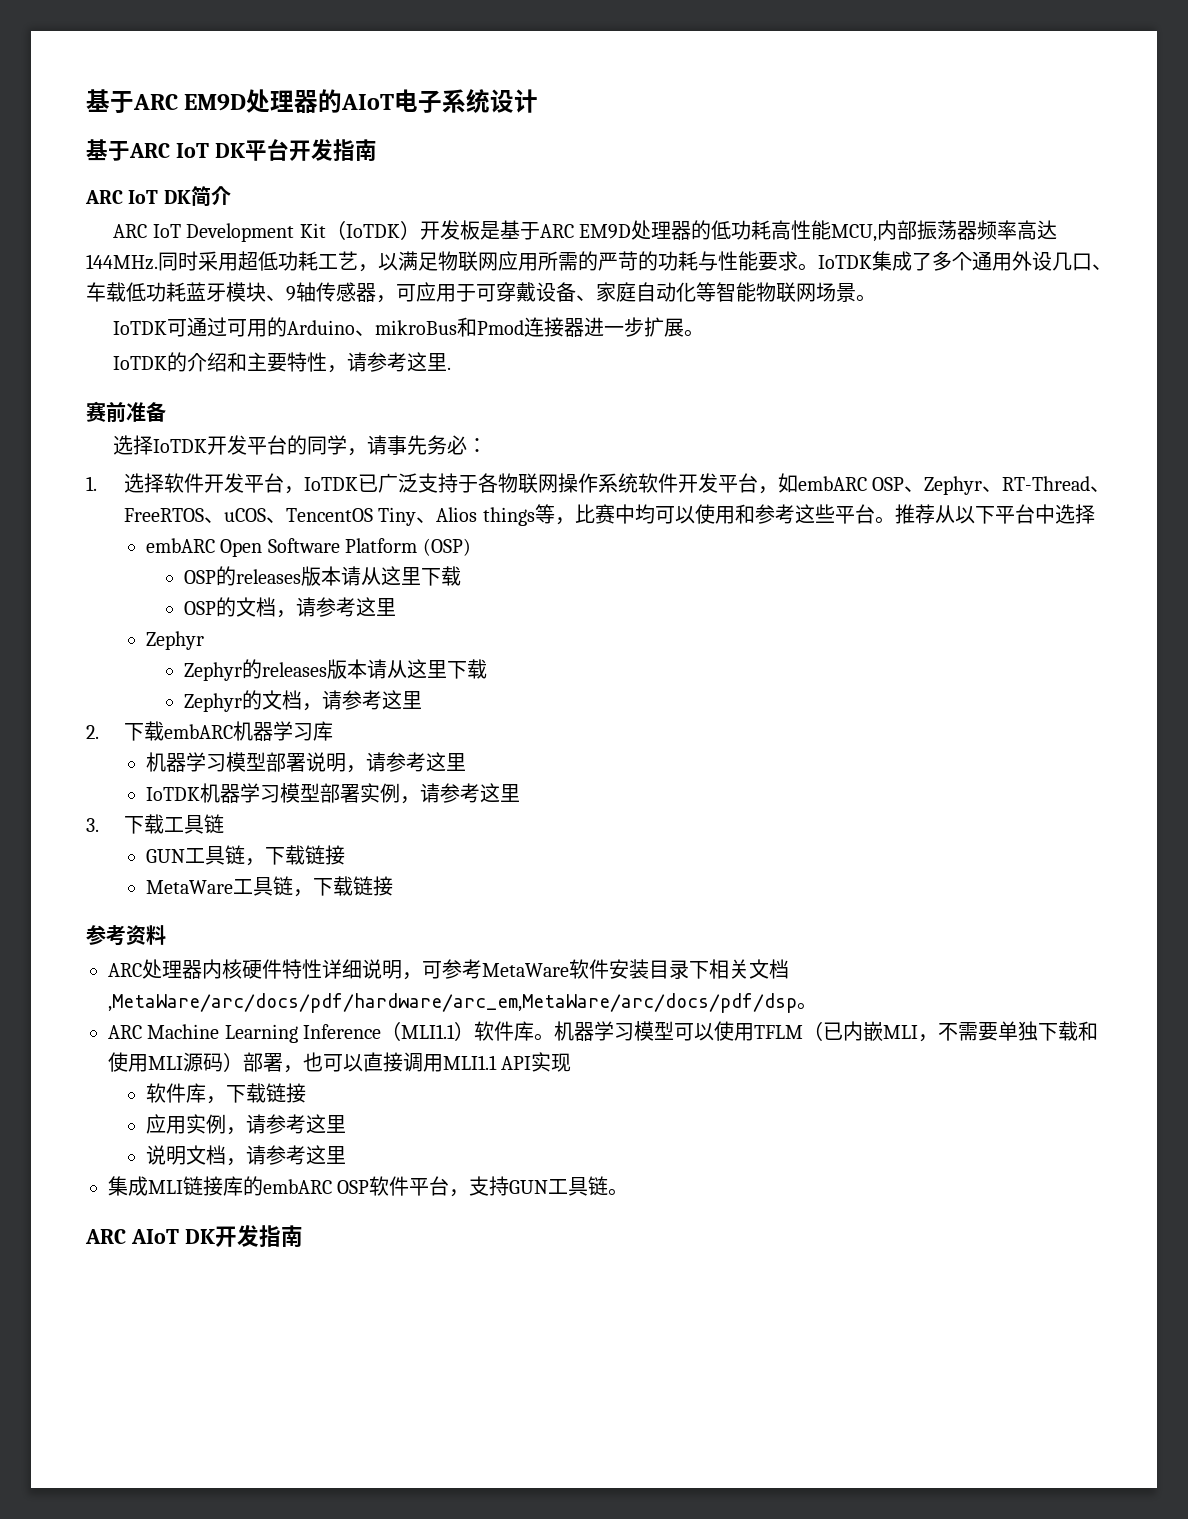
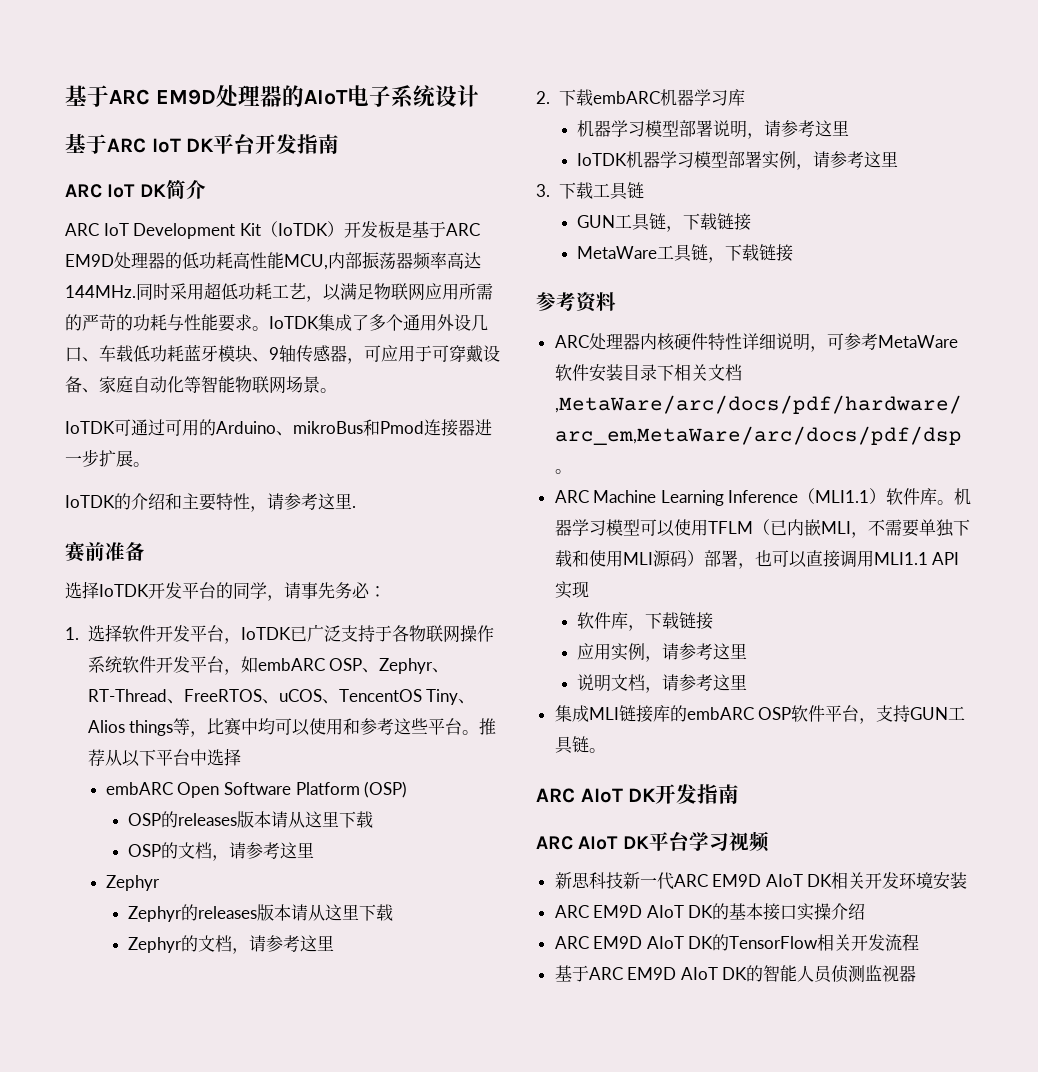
(303, 1236) none -> [536,831,770,852] [554,872,968,890] [554,903,866,921] [554,934,920,951] [554,965,917,983] // ARC AIoT DK平台学习视频 // 新思科技新一代ARC EM9D AIoT DK相关开发环境安装 // ARC EM9D AIoT DK的基本接口实操介绍 // ARC EM9D AIoT DK的TensorFlow相关开发流程 // 基于ARC EM9D AIoT DK的智能人员侦测监视器

